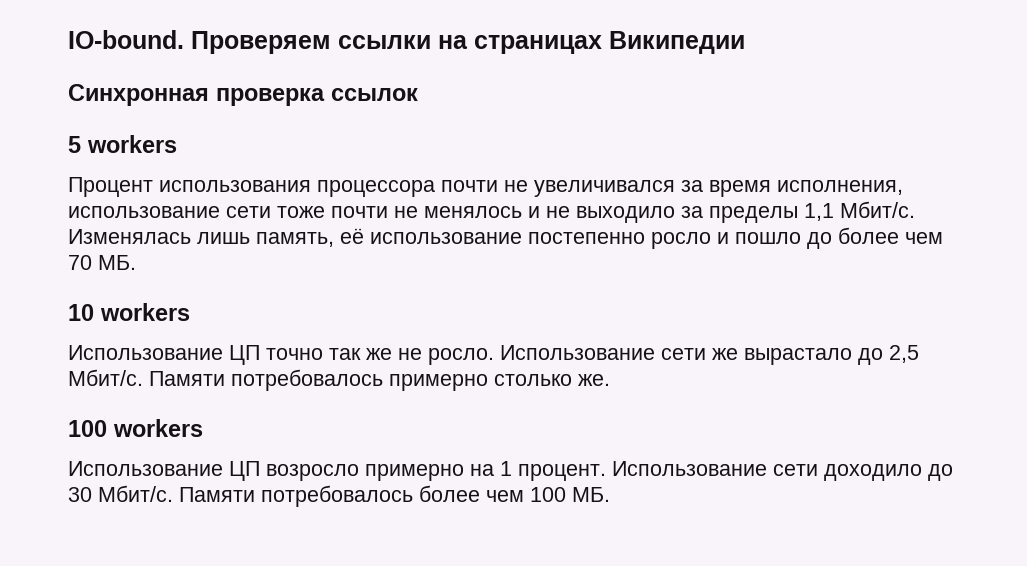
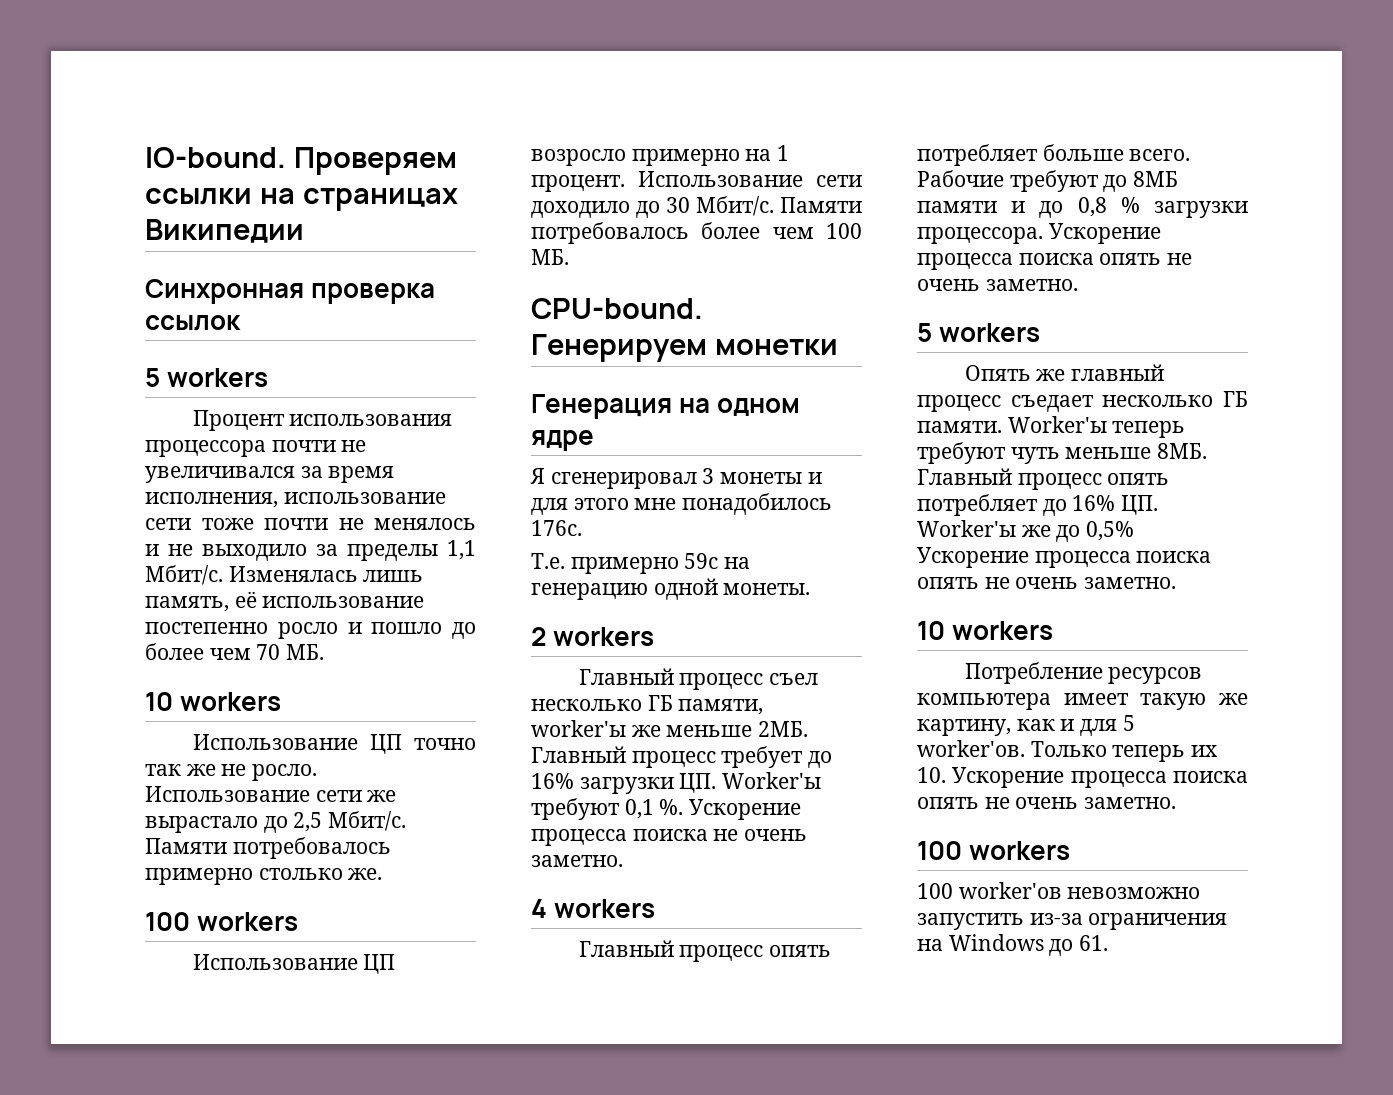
(610, 494) none -> [531,298,703,319] [531,334,838,362] [531,394,801,419] [531,430,594,451] [530,468,822,489] [531,493,833,515] [531,520,582,536] [531,553,751,574] [531,578,811,600] [531,627,655,646] [578,668,818,690] [531,695,764,715] [531,720,809,737] [531,746,833,768] [531,772,822,794] [531,798,802,820] [531,829,808,846] [531,855,623,867] [531,899,656,918] [578,940,831,962] [917,144,1191,166] [917,170,1179,192] [917,197,1248,218] [917,223,1161,244] [917,253,1193,270] [917,279,1078,291] [917,323,1041,342] [964,364,1164,381] [917,391,1248,412] [917,416,1186,438] [917,442,1208,464] [917,468,1170,490] [917,494,1159,516] [917,520,1135,542] [917,547,1212,568] [917,577,1177,589] [917,621,1054,640] [964,662,1203,684] [917,693,1248,710] [917,715,1135,736] [917,740,1219,762] [917,767,1248,788] [917,797,1177,809] [917,841,1071,860] [917,882,1201,899] [917,913,1228,930] [917,934,1109,956] // CPU-bound. Генерируем монетки // Генерация на одном ядре // Я сгенерировал 3 монеты и для этого мне понадобилось 176c. // Т.е. примерно 59с на генерацию одной монеты. // 2 workers // Главный процесс съел несколько ГБ памяти, worker'ы же меньше 2МБ. Главный процесс требует до 16% загрузки ЦП. Worker'ы требуют 0,1 %. Ускорение процесса поиска не очень заметно. // 4 workers // Главный процесс опять потребляет больше всего. Рабочие требуют до 8МБ памяти и до 0,8 % загрузки процессора. Ускорение процесса поиска опять не очень заметно. // 5 workers // Опять же главный процесс съедает несколько ГБ памяти. Worker'ы теперь требуют чуть меньше 8МБ. Главный процесс опять потребляет до 16% ЦП. Worker'ы же до 0,5% Ускорение процесса поиска опять не очень заметно. // 10 workers // Потребление ресурсов компьютера имеет такую же картину, как и для 5 worker'ов. Только теперь их 10. Ускорение процесса поиска опять не очень заметно. // 100 workers // 100 worker'ов невозможно запустить из-за ограничения на Windows до 61.

